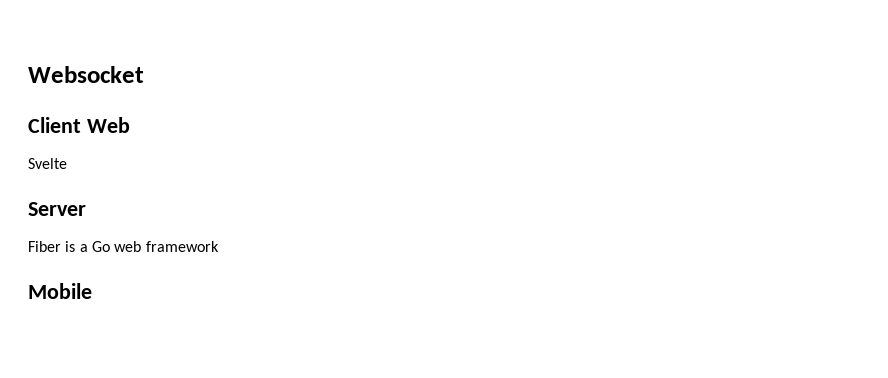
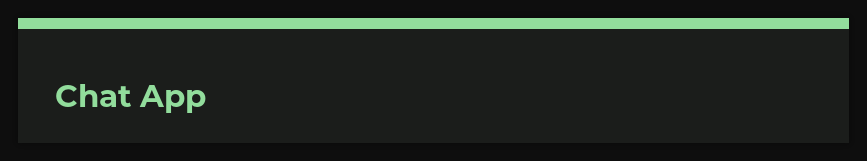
[28,66,144,83] [28,117,130,133] [28,158,67,169] [28,202,86,216] [28,241,219,252] [28,283,92,299] Websocket // Client Web // Svelte // Server // Fiber is a Go web framework // Mobile -> [55,84,206,113] Chat App

